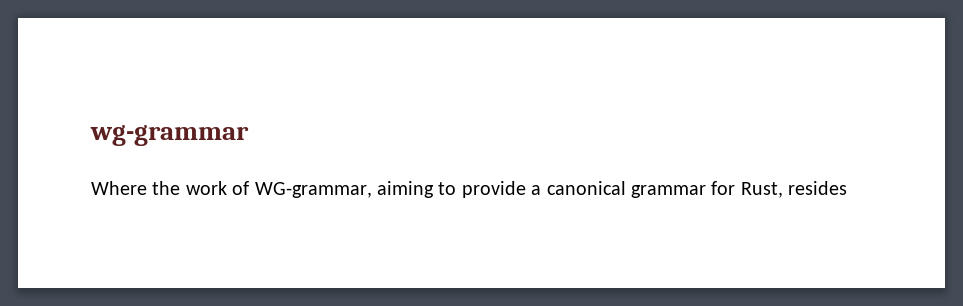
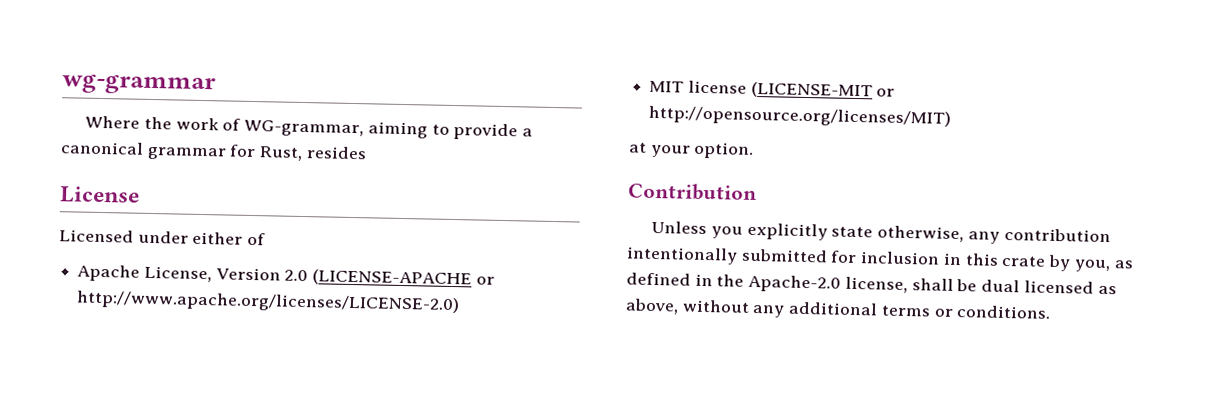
(848, 188) none -> [59,186,140,204] [59,229,267,246] [77,264,495,288] [76,290,461,315] [649,80,896,100] [648,105,952,128] [629,141,755,159] [628,182,757,202] [651,220,1111,244] [626,246,1133,273] [626,272,1117,295] [625,298,1052,319] // License // Licensed under either of // Apache License, Version 2.0 (LICENSE-APACHE or http://www.apache.org/licenses/LICENSE-2.0) // MIT license (LICENSE-MIT or http://opensource.org/licenses/MIT) // at your option. // Contribution // Unless you explicitly state otherwise, any contribution intentionally submitted for inclusion in this crate by you, as defined in the Apache-2.0 license, shall be dual licensed as above, without any additional terms or conditions.

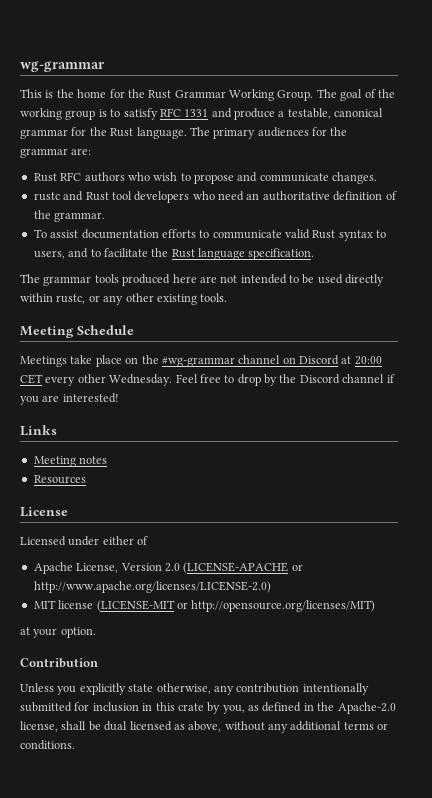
[85,115,534,141] [60,141,367,161] Where the work of WG-grammar, aiming to provide a canonical grammar for Rust, resides -> [20,89,395,101] [20,108,384,120] [20,127,348,139] [20,148,92,158] [33,172,378,184] [33,191,397,203] [33,210,106,222] [33,229,387,241] [33,248,315,260] [20,274,385,286] [20,293,228,305] [20,325,134,338] [20,355,382,367] [20,374,395,386] [20,393,119,405] [20,425,57,436] [33,456,108,467] [33,475,86,484] This is the home for the Rust Grammar Working Group. The goal of the working group is to satisfy RFC 1331 and produce a testable, canonical grammar for the Rust language. The primary audiences for the grammar are: // Rust RFC authors who wish to propose and communicate changes. // rustc and Rust tool developers who need an authoritative definition of the grammar. // To assist documentation efforts to communicate valid Rust syntax to users, and to facilitate the Rust language specification. // The grammar tools produced here are not intended to be used directly within rustc, or any other existing tools. // Meeting Schedule // Meetings take place on the #wg-grammar channel on Discord at 20:00 CET every other Wednesday. Feel free to drop by the Discord channel if you are interested! // Links // Meeting notes // Resources

